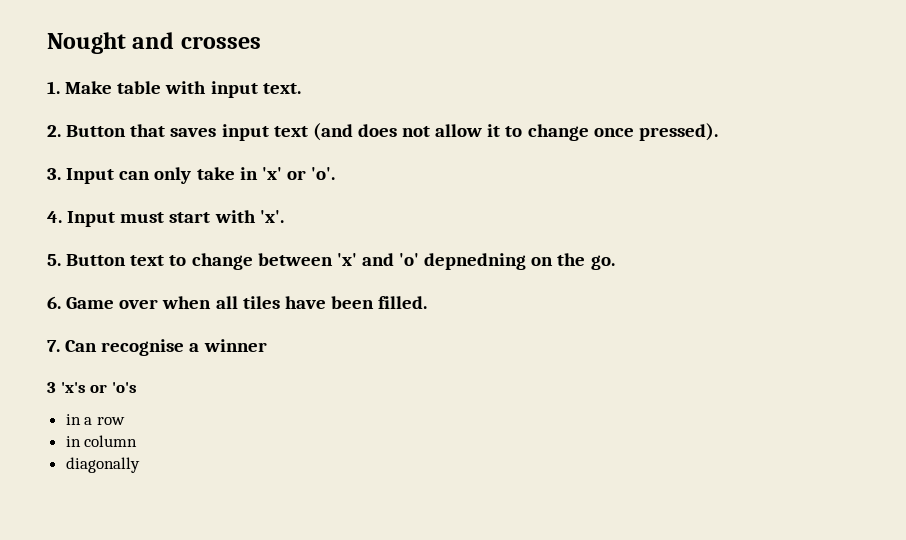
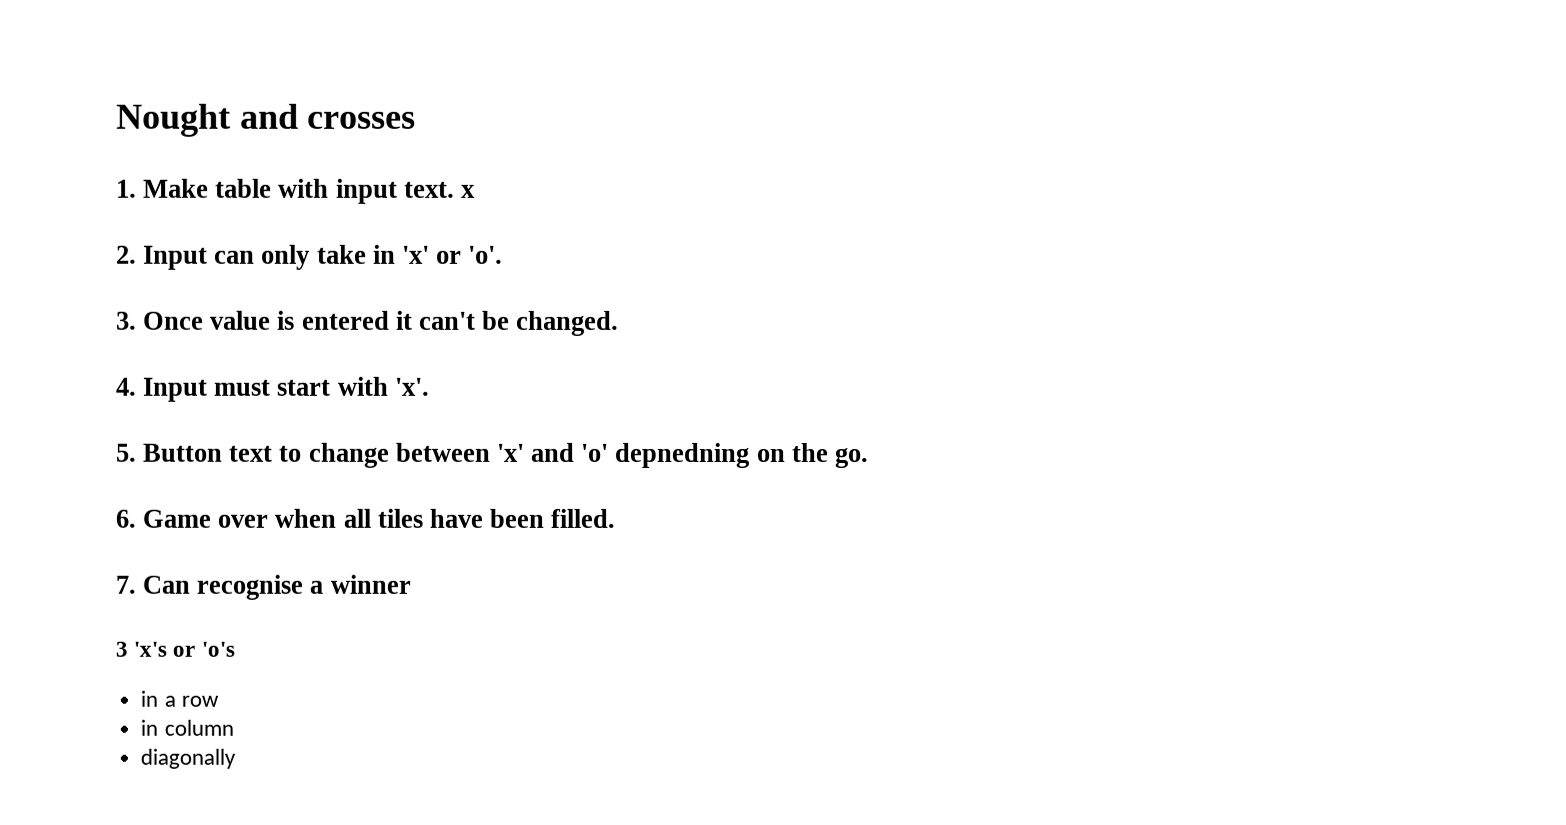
(301, 88) none -> [460,184,476,198] x
[66,123,718,141] [47,168,61,180] Button that saves input text (and does not allow it to change once pressed). // 3. -> (137, 254) none
(336, 173) none -> [116,310,620,336] // 3. Once value is entered it can't be changed.

